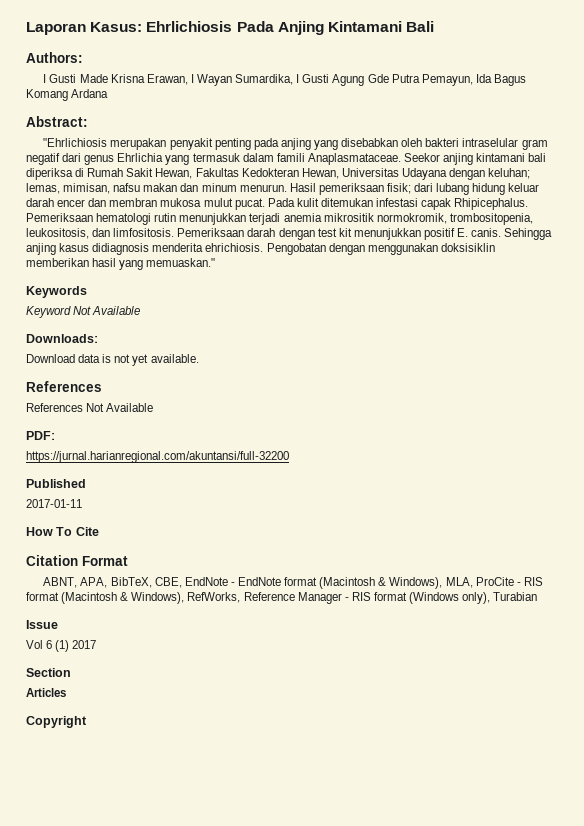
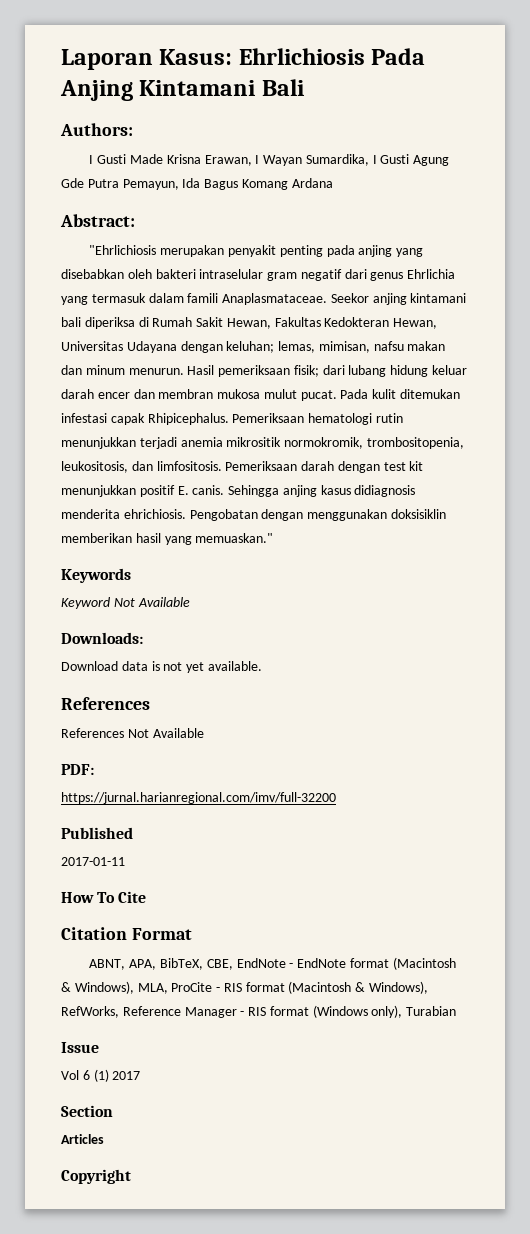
[26,451,289,463] https://jurnal.harianregional.com/akuntansi/full-32200 -> [61,792,336,804] https://jurnal.harianregional.com/imv/full-32200

